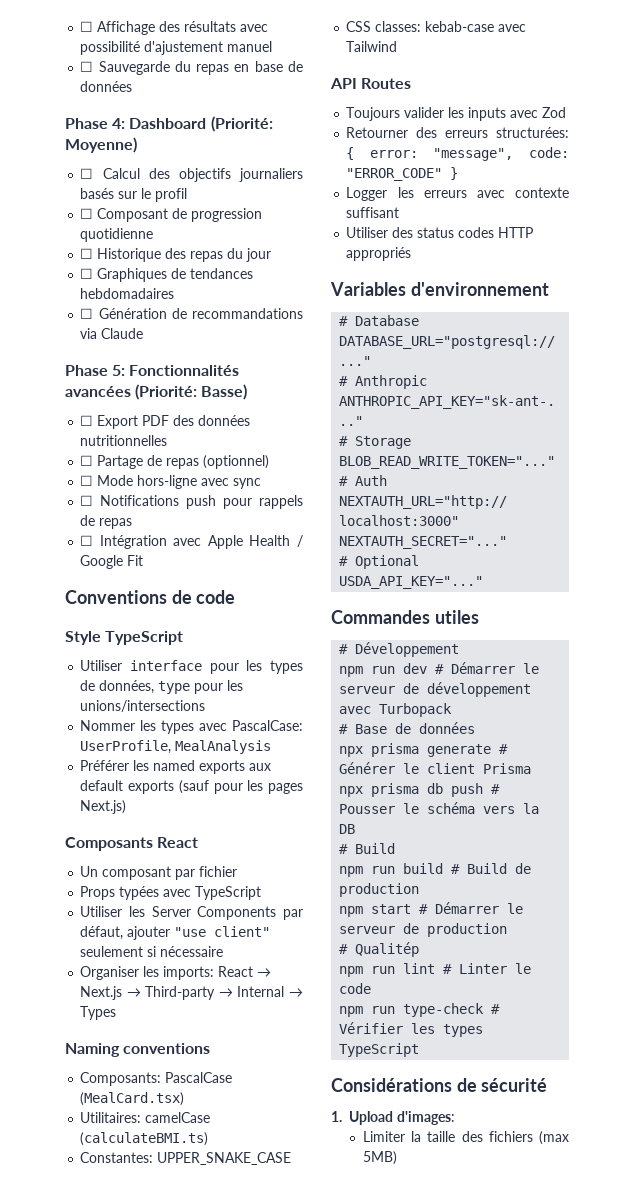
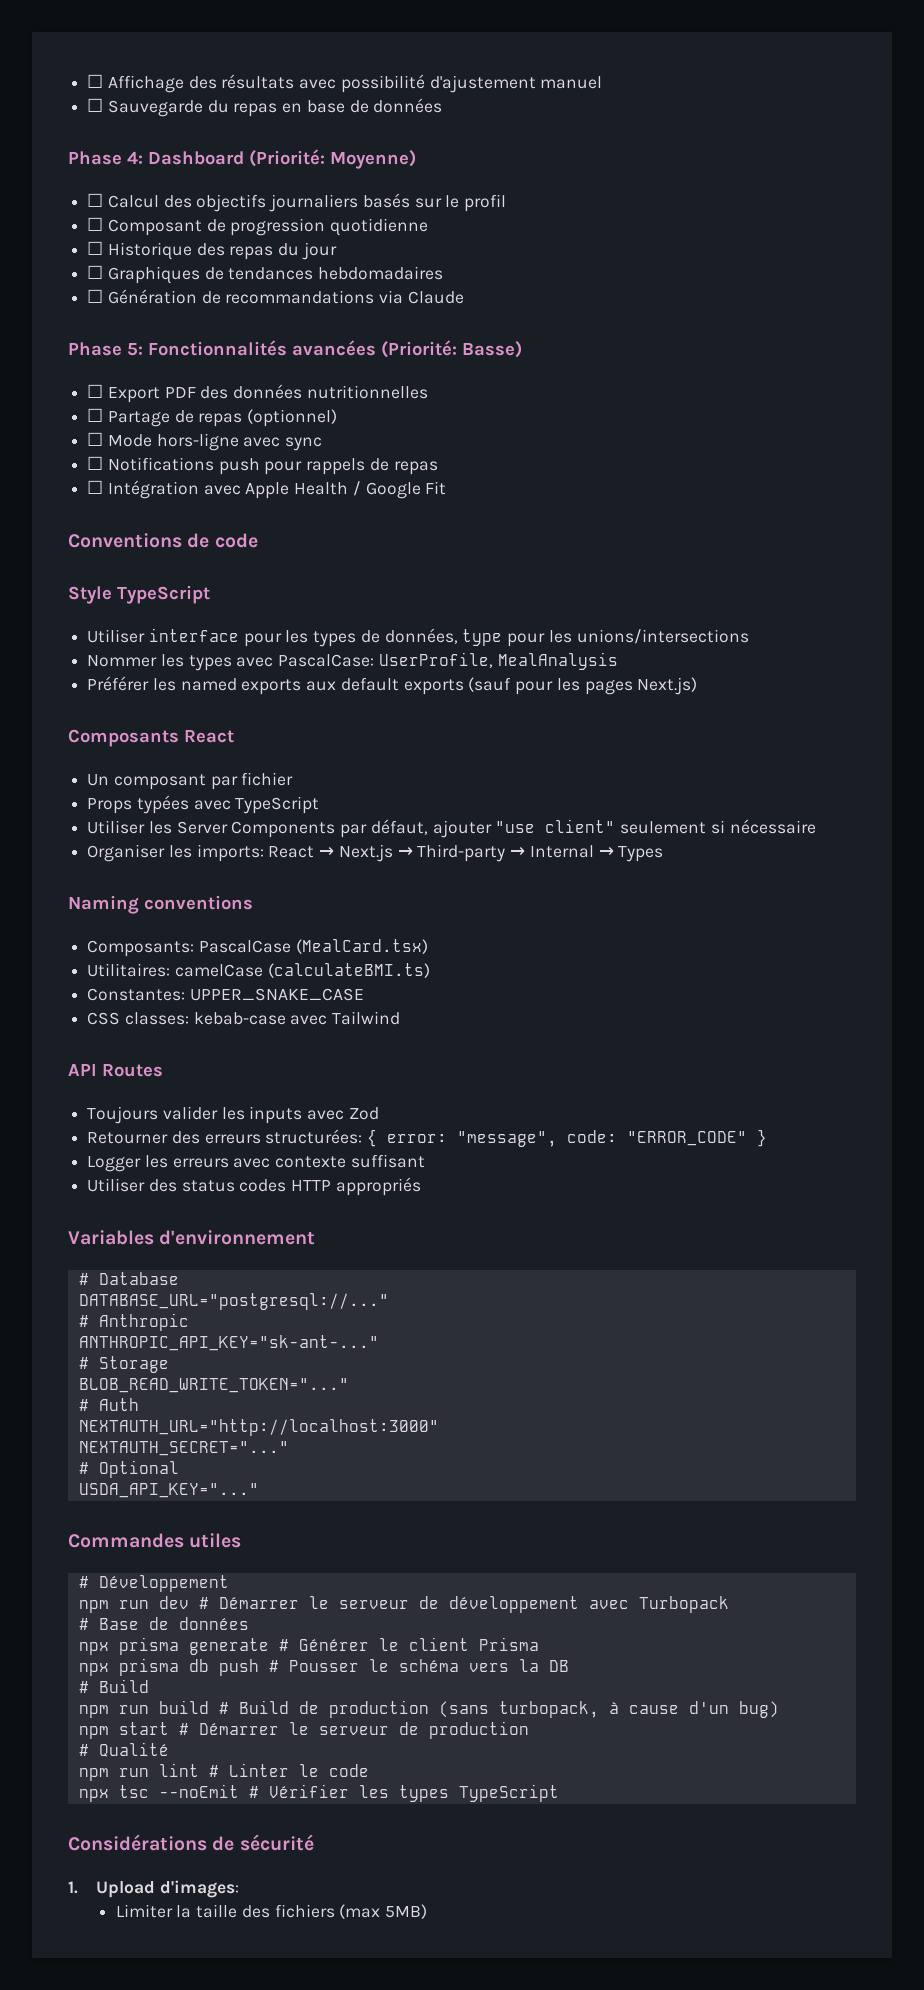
(420, 890) none -> [438,1701,779,1718] (sans turbopack, à cause d'un bug)
[355,942,420,957] Qualitép -> [98,1742,169,1757] Qualité
[339,1003,485,1017] npm run type-check -> [78,1784,239,1802] npx tsc --noEmit

